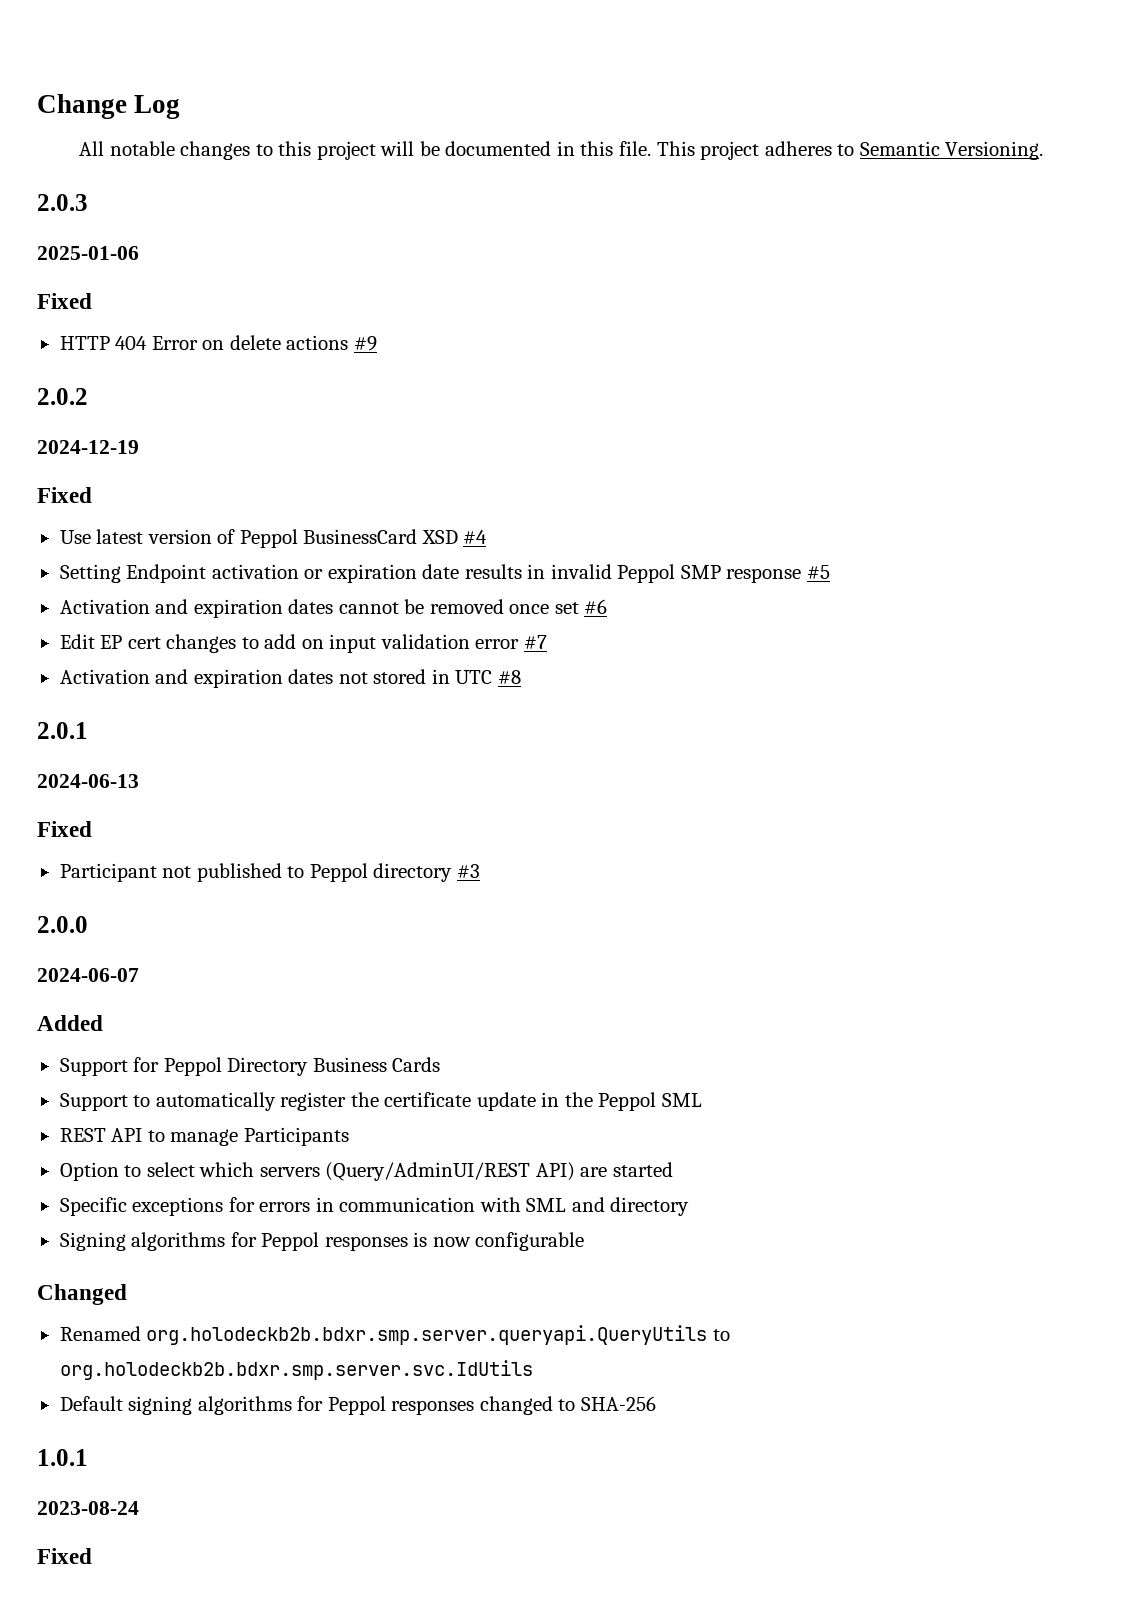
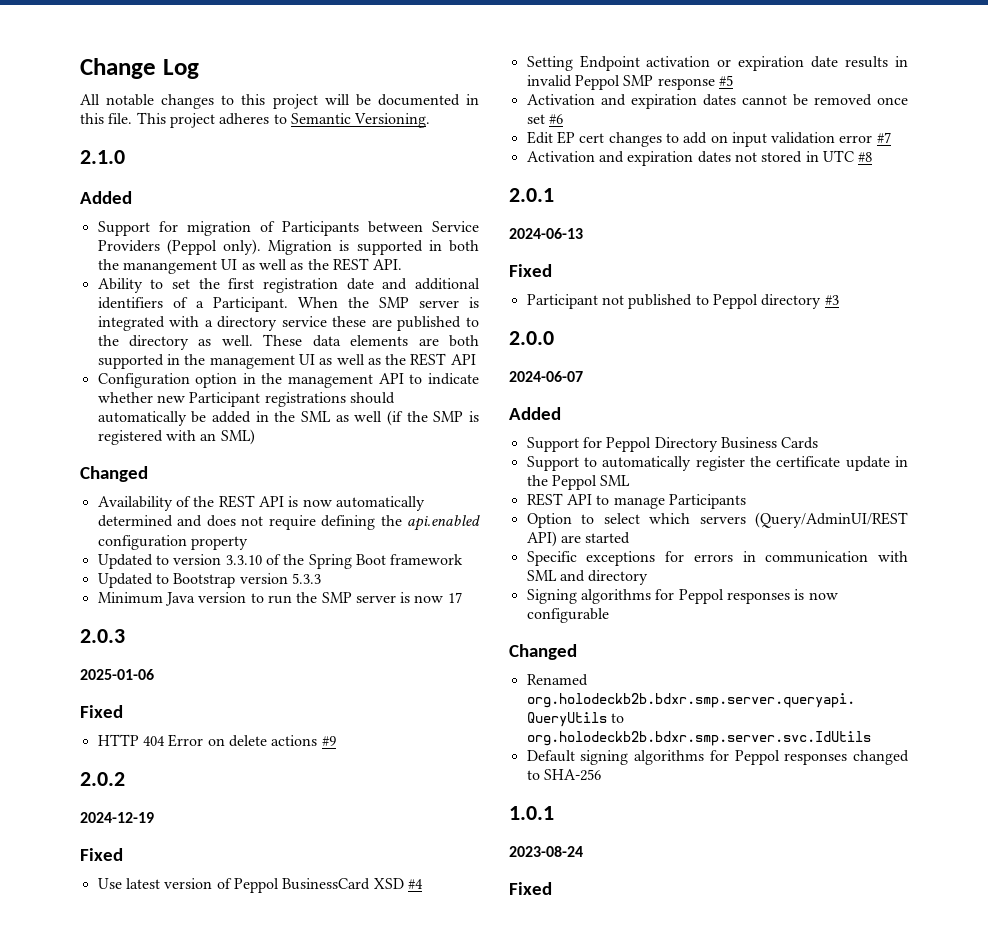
(1044, 150) none -> [80,150,125,164] [80,191,132,204] [97,221,479,236] [97,239,479,255] [97,258,403,274] [97,278,481,293] [97,297,480,312] [97,316,480,331] [97,334,480,350] [97,353,476,369] [97,373,479,388] [97,392,395,407] [97,410,480,426] [97,429,255,445] [80,466,148,482] [97,495,425,511] [97,515,480,531] [97,535,248,550] [97,554,464,569] [97,573,321,588] [97,592,462,606] // 2.1.0 // Added // Support for migration of Participants between Service Providers (Peppol only). Migration is supported in both the manangement UI as well as the REST API. // Ability to set the first registration date and additional identifiers of a Participant. When the SMP server is integrated with a directory service these are published to the directory as well. These data elements are both supported in the management UI as well as the REST API // Configuration option in the management API to indicate whether new Participant registrations should automatically be added in the SML as well (if the SMP is registered with an SML) // Changed // Availability of the REST API is now automatically determined and does not require defining the api.enabled configuration property // Updated to version 3.3.10 of the Spring Boot framework // Updated to Bootstrap version 5.3.3 // Minimum Java version to run the SMP server is now 17

